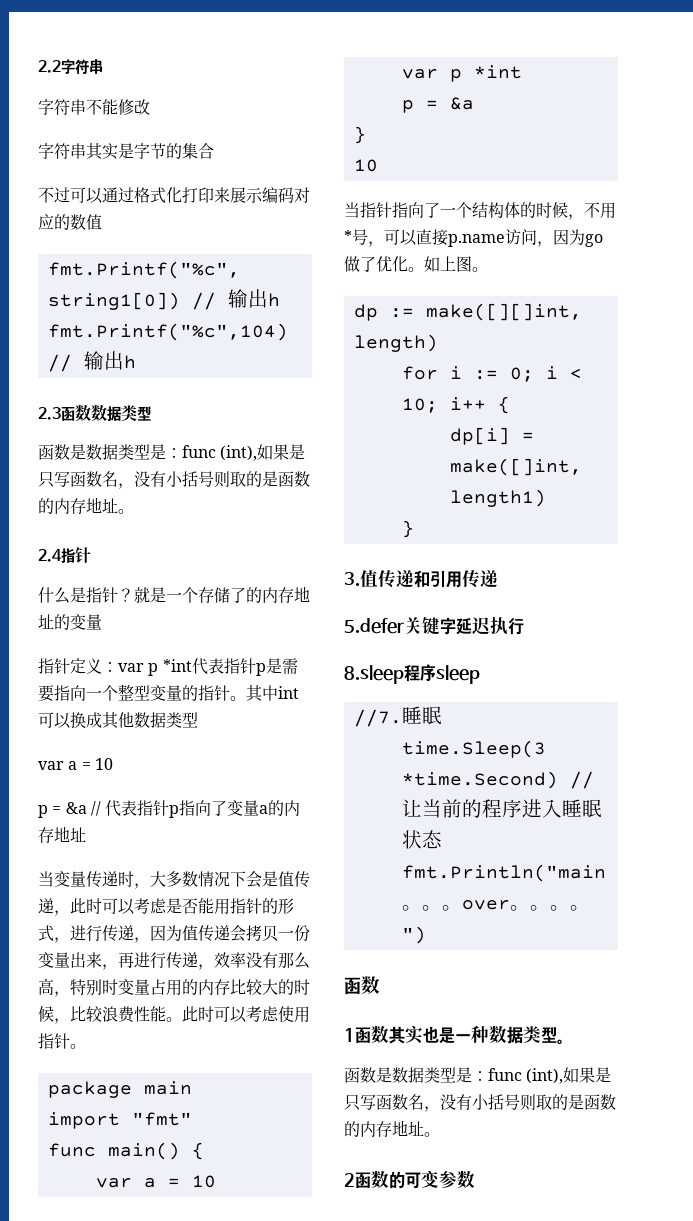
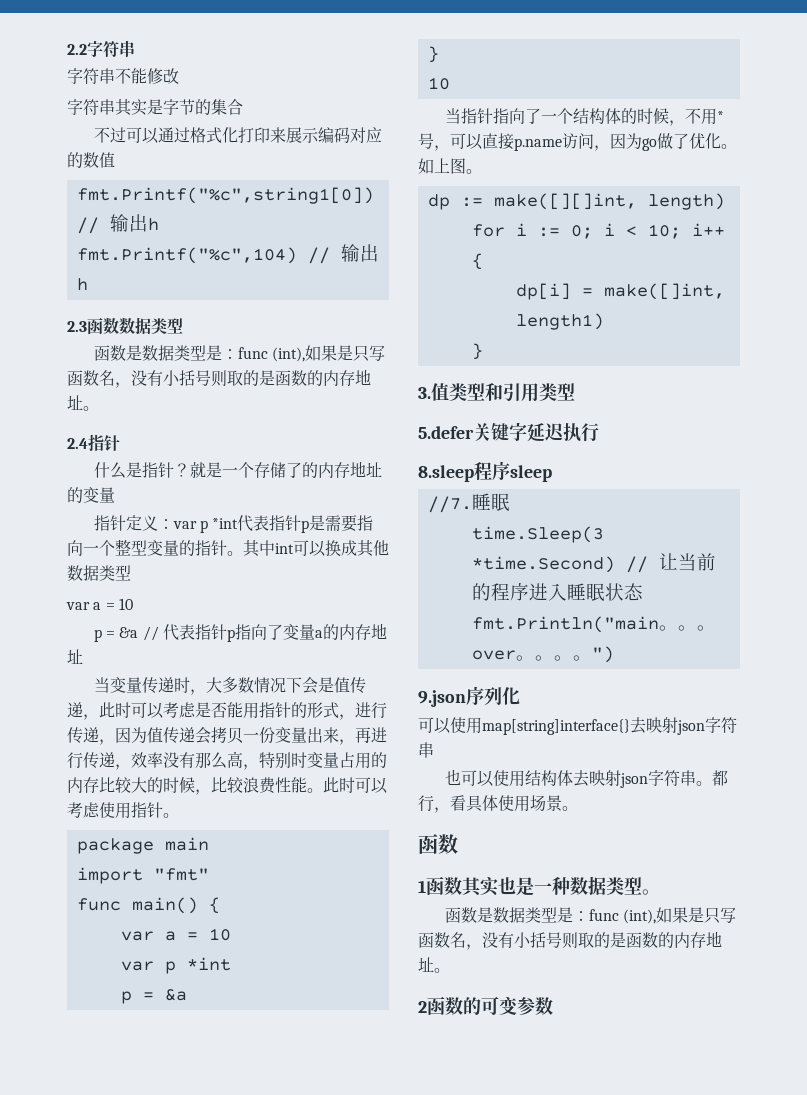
[378,570,498,588] 传递和引用传递 -> [449,383,575,402] 类型和引用类型
(426, 935) none -> [418,686,520,707] [418,717,737,735] [418,742,434,758] [444,769,728,788] [418,795,578,813] // 9.json序列化 // 可以使用map[string]interface{}去映射json字符串 // 也可以使用结构体去映射json字符串。都行，看具体使用场景。

